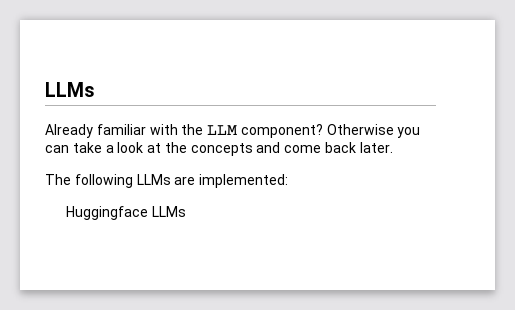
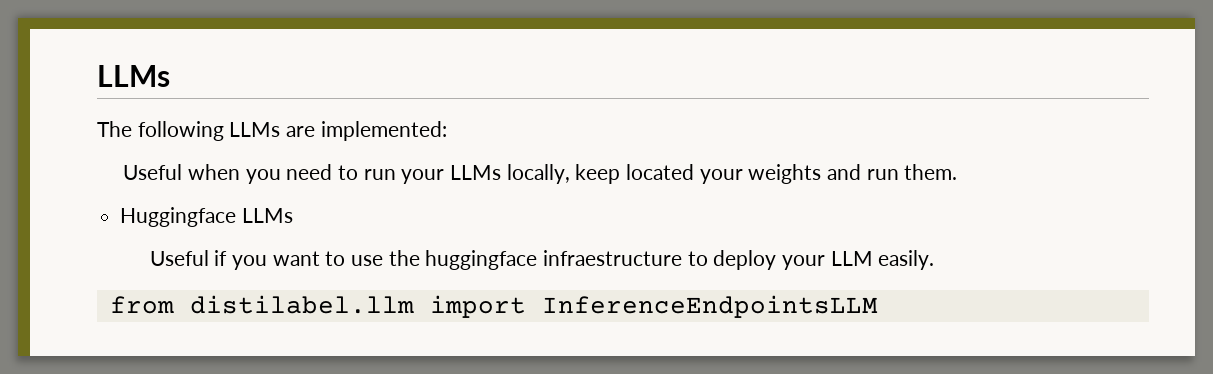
[45,82,95,97] [45,124,421,138] [45,142,393,156] LLMs // Already familiar with the LLM component? Otherwise you can take a look at the concepts and come back later. -> [97,65,170,87] LLMs
[66,206,187,220] Huggingface LLMs -> [123,164,958,184] [120,207,293,227] [149,250,935,270] [109,295,878,318] Useful when you need to run your LLMs locally, keep located your weights and run them. // Huggingface LLMs // Useful if you want to use the huggingface infraestructure to deploy your LLM easily. // from distilabel.llm import InferenceEndpointsLLM

